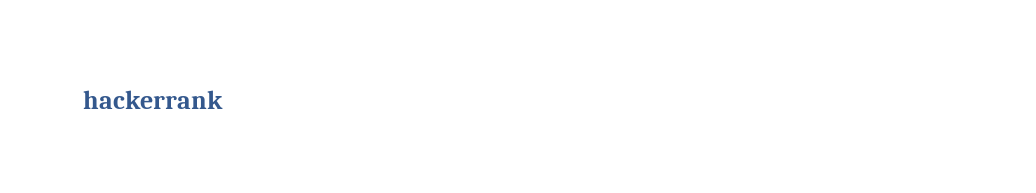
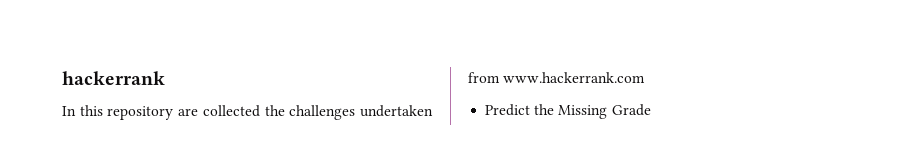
(223, 99) none -> [62,105,433,120] [468,72,646,83] [485,104,651,119] // In this repository are collected the challenges undertaken from www.hackerrank.com // Predict the Missing Grade

